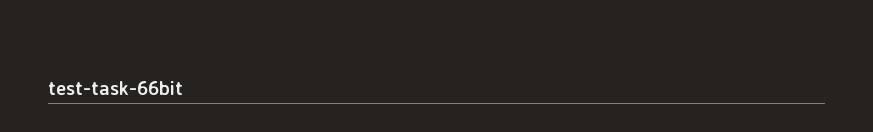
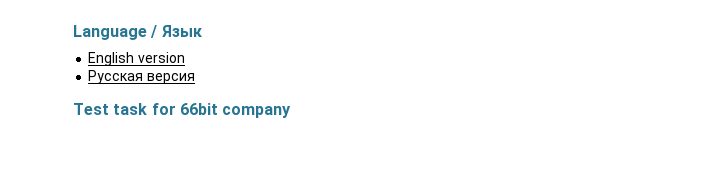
[48,81,183,95] test-task-66bit -> [73,25,202,40] [88,52,186,66] [88,70,196,84] [73,103,292,118] Language / Язык // English version // Русская версия // Test task for 66bit company

